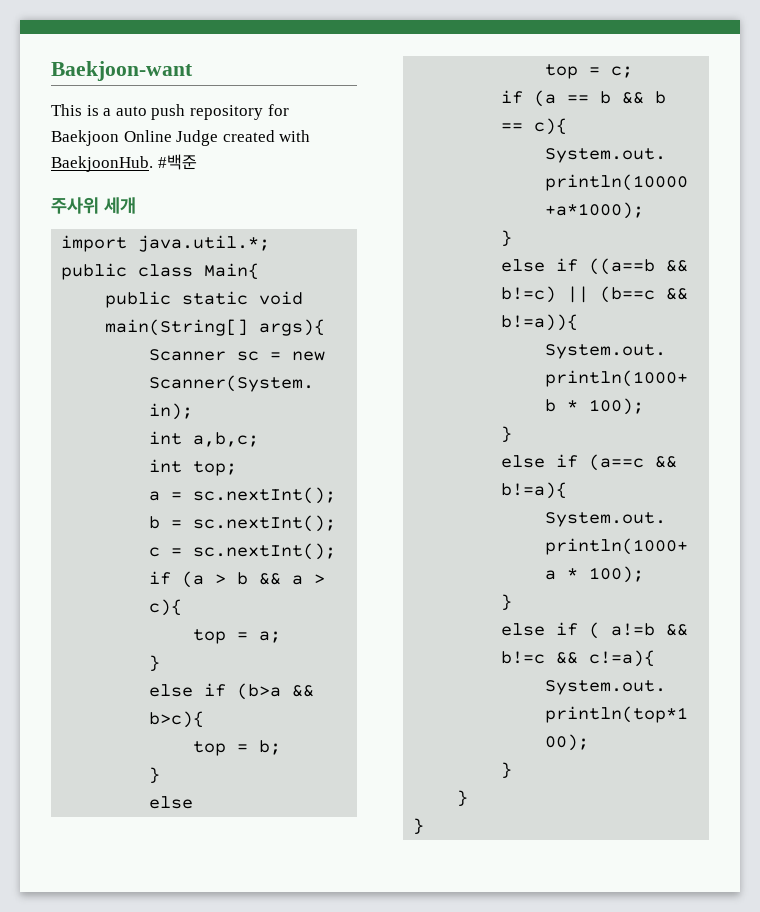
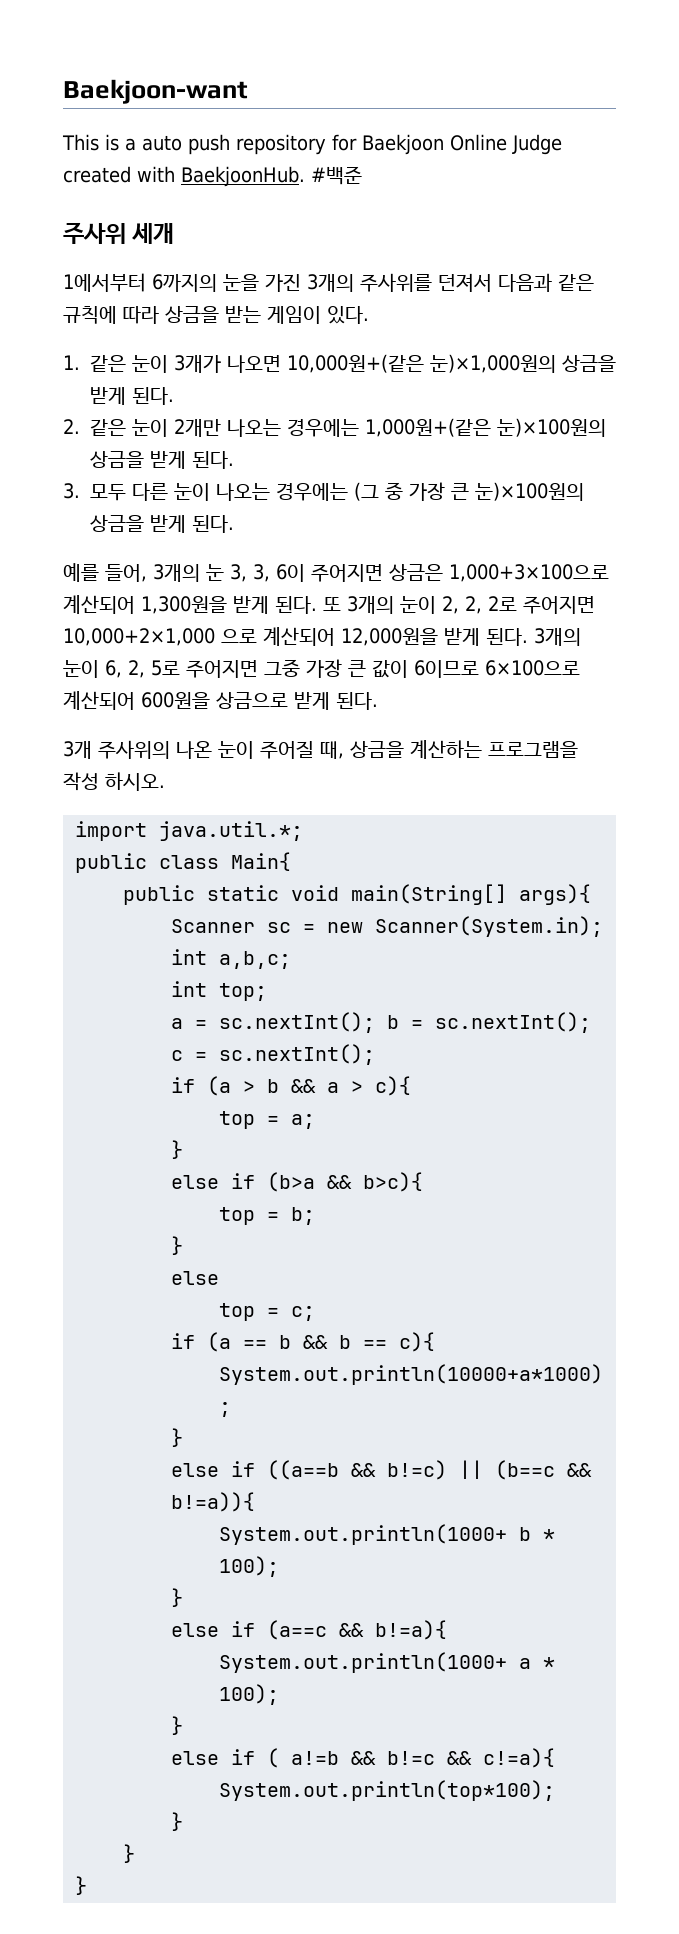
(136, 205) none -> [63,273,594,292] [63,306,369,324] [63,354,616,373] [90,387,174,405] [63,418,606,437] [90,451,234,469] [63,482,584,501] [90,515,234,533] [63,563,609,582] [63,595,595,614] [63,627,581,646] [63,659,580,678] [63,691,378,710] [63,740,578,759] [63,772,165,791] // 1에서부터 6까지의 눈을 가진 3개의 주사위를 던져서 다음과 같은 규칙에 따라 상금을 받는 게임이 있다. // 1. 같은 눈이 3개가 나오면 10,000원+(같은 눈)×1,000원의 상금을 받게 된다. // 2. 같은 눈이 2개만 나오는 경우에는 1,000원+(같은 눈)×100원의 상금을 받게 된다. // 3. 모두 다른 눈이 나오는 경우에는 (그 중 가장 큰 눈)×100원의 상금을 받게 된다. // 예를 들어, 3개의 눈 3, 3, 6이 주어지면 상금은 1,000+3×100으로 계산되어 1,300원을 받게 된다. 또 3개의 눈이 2, 2, 2로 주어지면 10,000+2×1,000 으로 계산되어 12,000원을 받게 된다. 3개의 눈이 6, 2, 5로 주어지면 그중 가장 큰 값이 6이므로 6×100으로 계산되어 600원을 상금으로 받게 된다. // 3개 주사위의 나온 눈이 주어질 때, 상금을 계산하는 프로그램을 작성 하시오.

